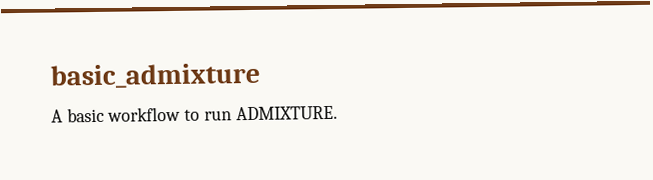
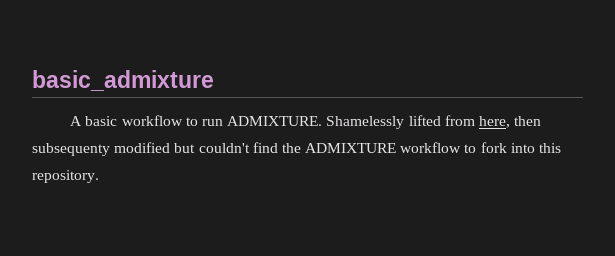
(338, 113) none -> [326,115,542,129] [32,142,562,156] [32,170,99,183] Shamelessly lifted from here, then subsequenty modified but couldn't find the ADMIXTURE workflow to fork into this repository.

